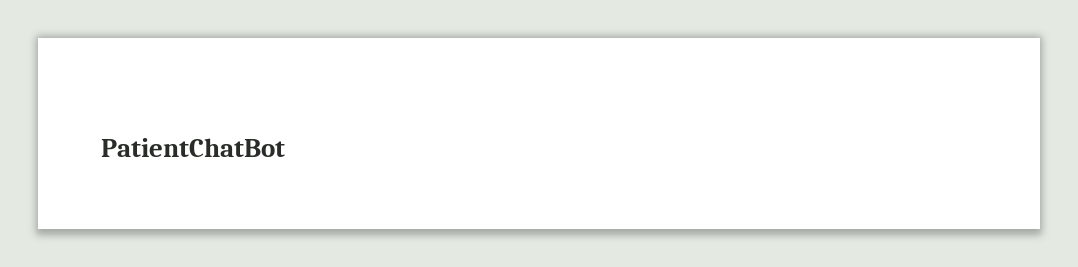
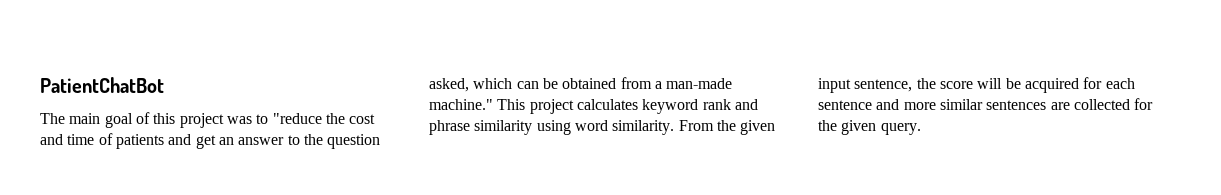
(285, 147) none -> [40,112,376,128] [40,133,381,149] [429,77,733,92] [429,99,758,114] [429,120,776,135] [818,77,1135,93] [818,98,1154,110] [818,120,921,135] // The main goal of this project was to "reduce the cost and time of patients and get an answer to the question asked, which can be obtained from a man-made machine." This project calculates keyword rank and phrase similarity using word similarity. From the given input sentence, the score will be acquired for each sentence and more similar sentences are collected for the given query.

